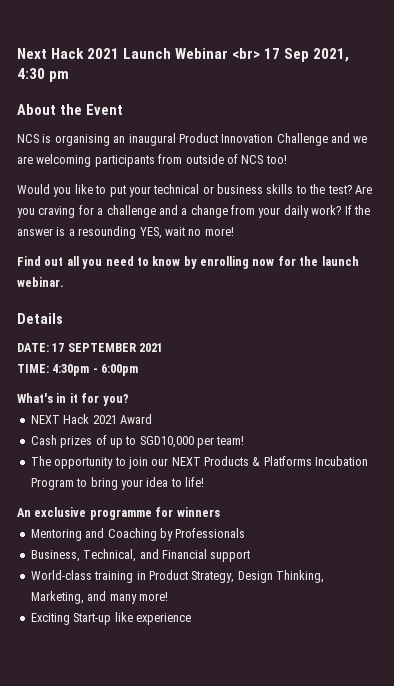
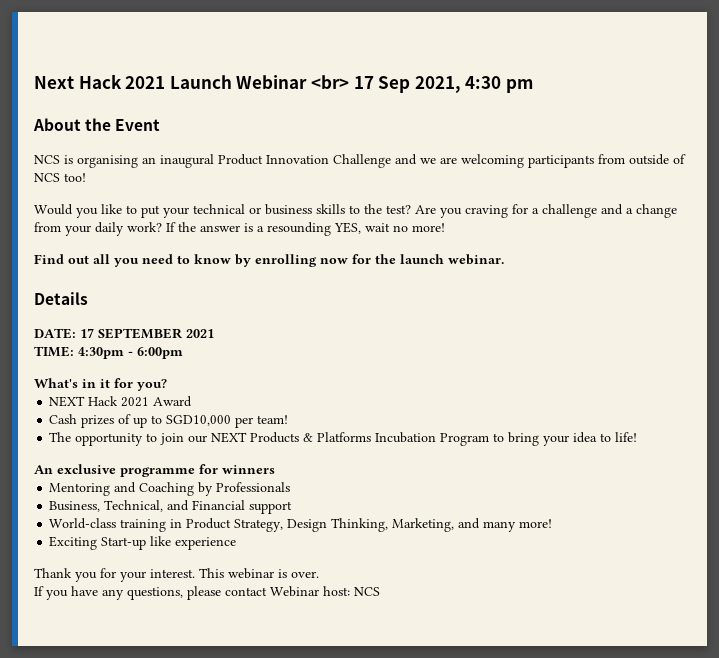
(191, 619) none -> [34,568,319,582] [34,586,380,600] // Thank you for your interest. This webinar is over. // If you have any questions, please contact Webinar host: NCS

